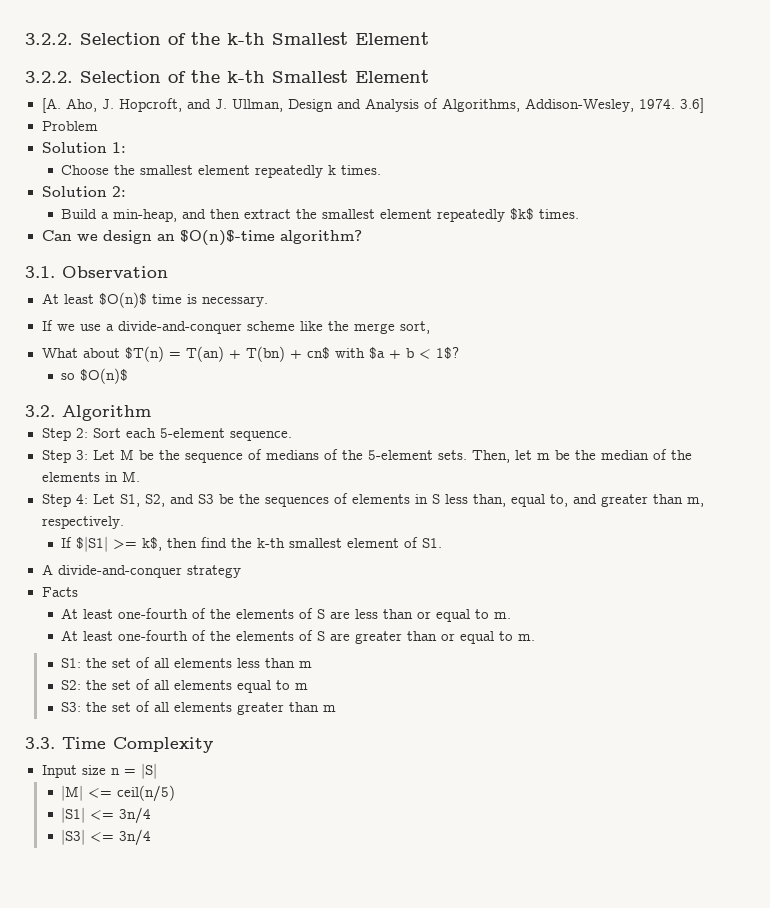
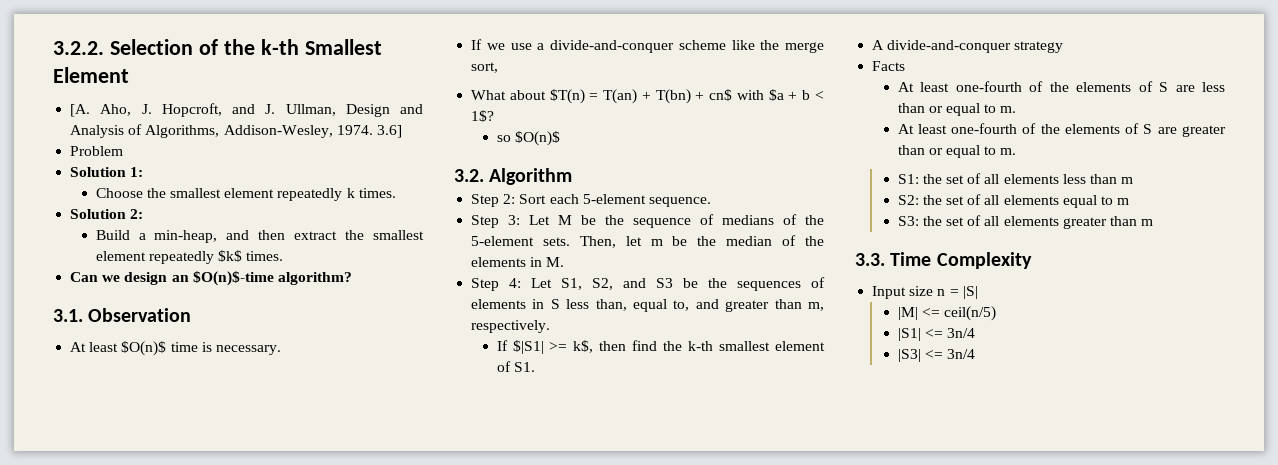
[25,32,429,45] [25,70,429,83] 3.2.2. Selection of the k-th Smallest Element // 3.2.2. Selection of the k-th Smallest Element -> [53,39,382,55] [53,67,129,83] 3.2.2. Selection of the k-th Smallest Element

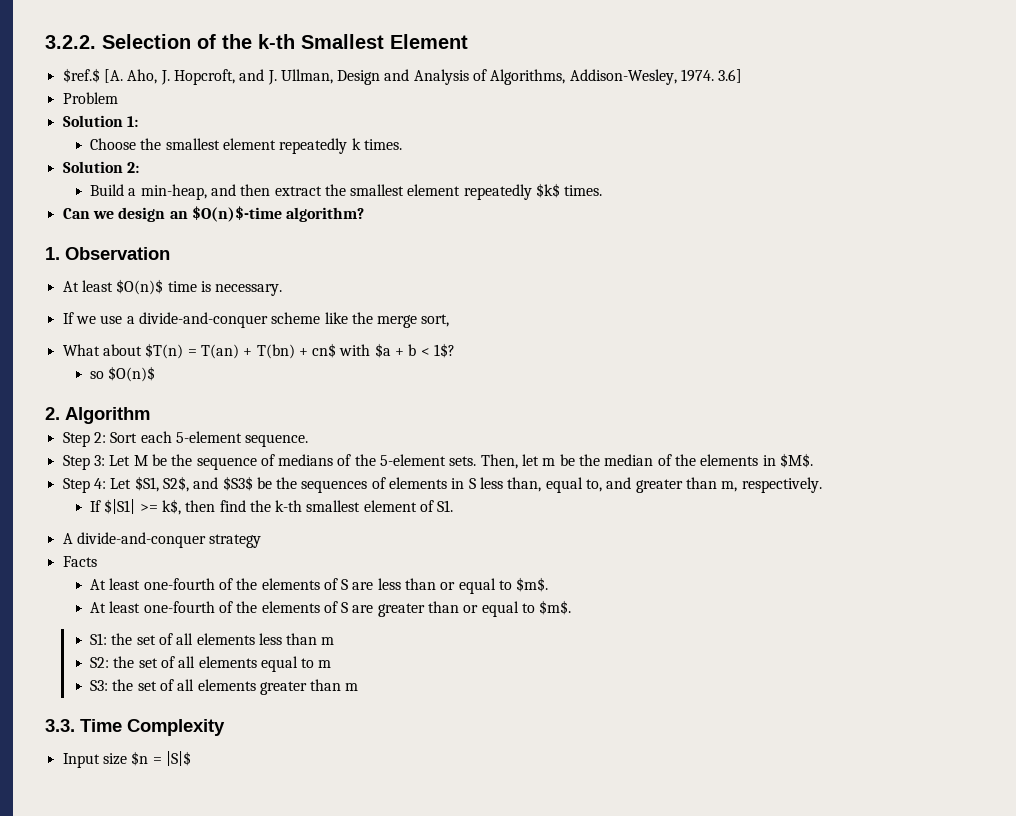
(129, 75) none -> [62,68,100,83] $ref.$
[53,309,83,322] 3.1. -> [45,247,60,260] 1.
[454,169,484,182] 3.2. -> [45,407,60,420] 2.
[546,257,565,267] M. -> [779,453,813,468] $M$.
[561,278,674,290] S1, S2, and S3 -> [134,476,253,492] $S1, S2$, and $S3$
[1000,106,1017,113] m. -> [516,577,549,592] $m$.
[1000,148,1017,155] m. -> [539,600,572,615] $m$.
[937,286,978,299] [897,306,996,321] [897,328,975,341] [897,349,975,362] n = |S| // |M| <= ceil(n/5) // |S1| <= 3n/4 // |S3| <= 3n/4 -> [131,751,191,766] $n = |S|$

